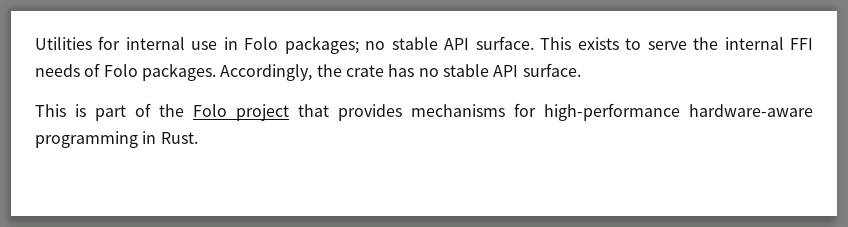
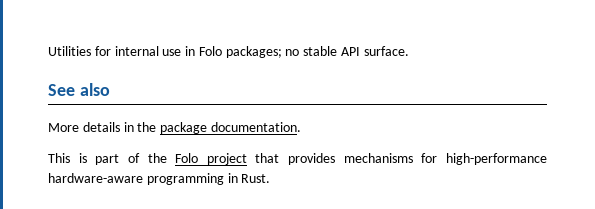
[540,37,813,50] [35,63,581,81] This exists to serve the internal FFI needs of Folo packages. Accordingly, the crate has no stable API surface. -> [48,83,110,96] [48,122,301,134] // See also // More details in the package documentation.

